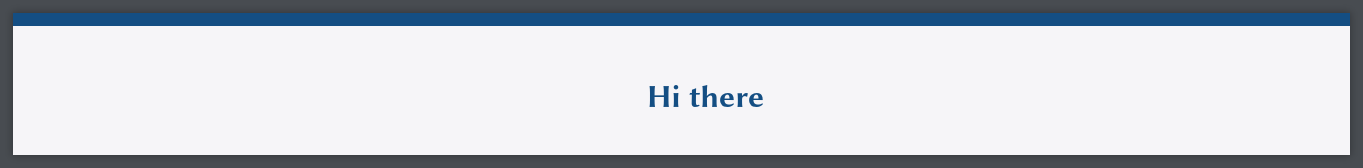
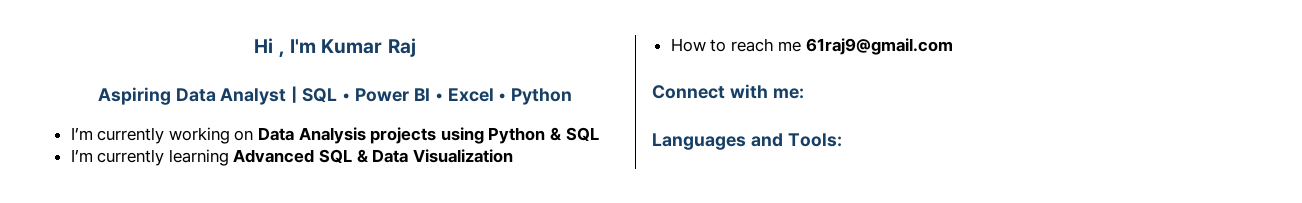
[689,85,765,107] there -> [278,38,416,58] [97,86,573,105] [70,127,599,144] [70,149,513,166] [670,38,954,55] [652,84,804,99] [652,133,842,150] , I'm Kumar Raj // Aspiring Data Analyst | SQL • Power BI • Excel • Python // I’m currently working on Data Analysis projects using Python & SQL // I’m currently learning Advanced SQL & Data Visualization // How to reach me 61raj9@gmail.com // Connect with me: // Languages and Tools:

